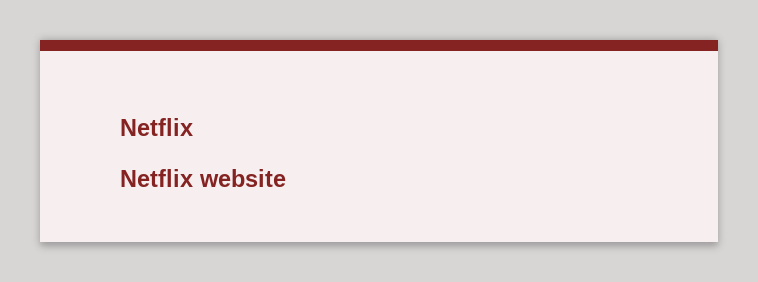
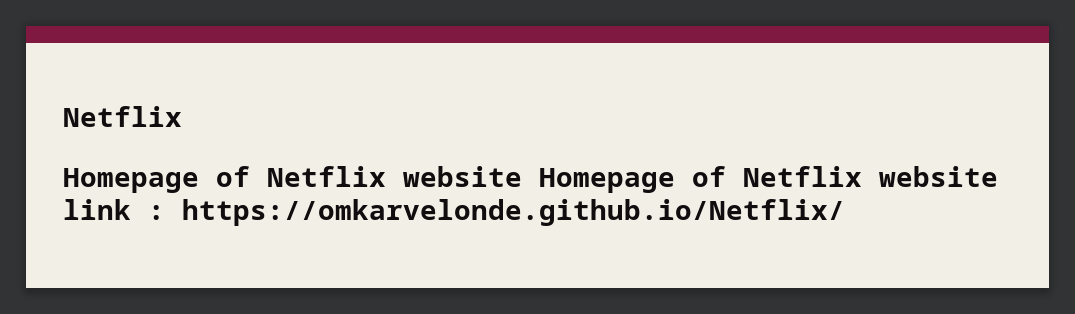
[120,169,286,187] Netflix website -> [63,166,998,193] [63,199,845,226] Homepage of Netflix website Homepage of Netflix website link : https://omkarvelonde.github.io/Netflix/

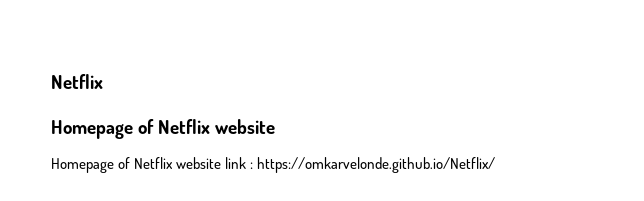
(522, 176) none -> (276, 126) //

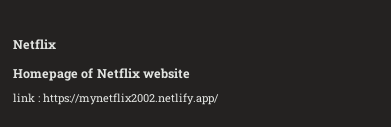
[51,157,222,173] Homepage of Netflix website -> (191, 73) none
[257,157,496,173] https://omkarvelonde.github.io/Netflix/ -> [43,93,219,105] https://mynetflix2002.netlify.app/

